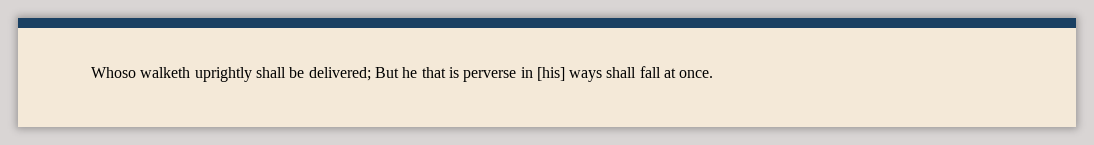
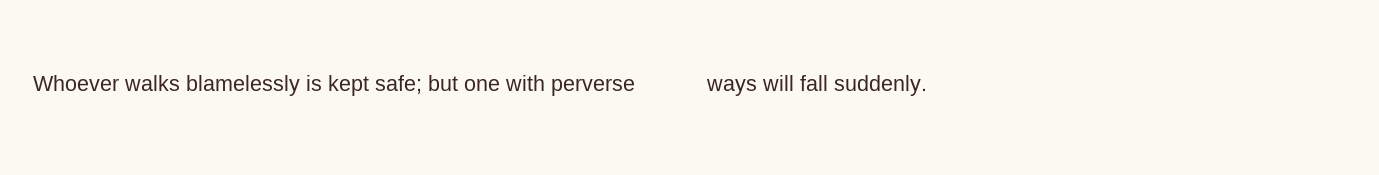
[91,66,714,82] Whoso walketh uprightly shall be delivered; But he that is perverse in [his] ways shall fall at once. -> [33,75,927,96] Whoever walks blamelessly is kept safe; but one with perverse ways will fall suddenly.

